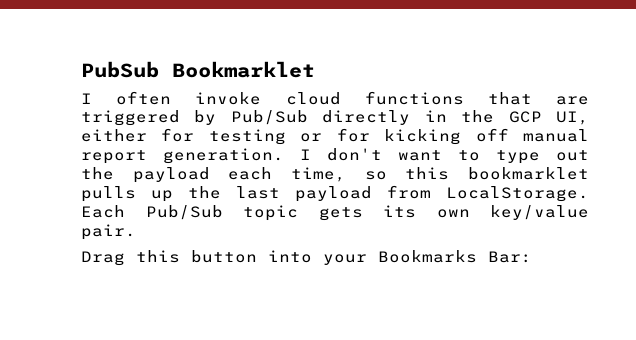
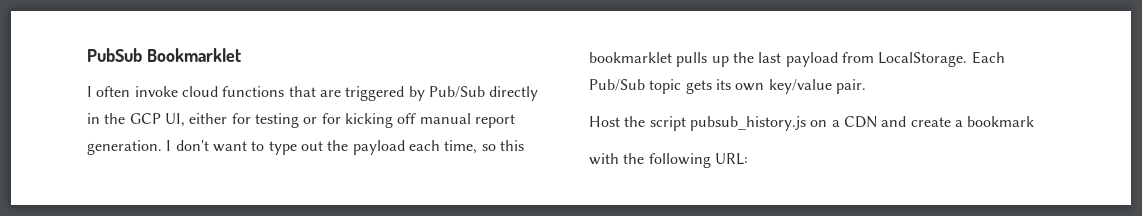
[81,250,532,266] Drag this button into your Bookmarks Bar: -> [589,116,1035,131] [589,153,748,168] Host the script pubsub_history.js on a CDN and create a bookmark // with the following URL:

